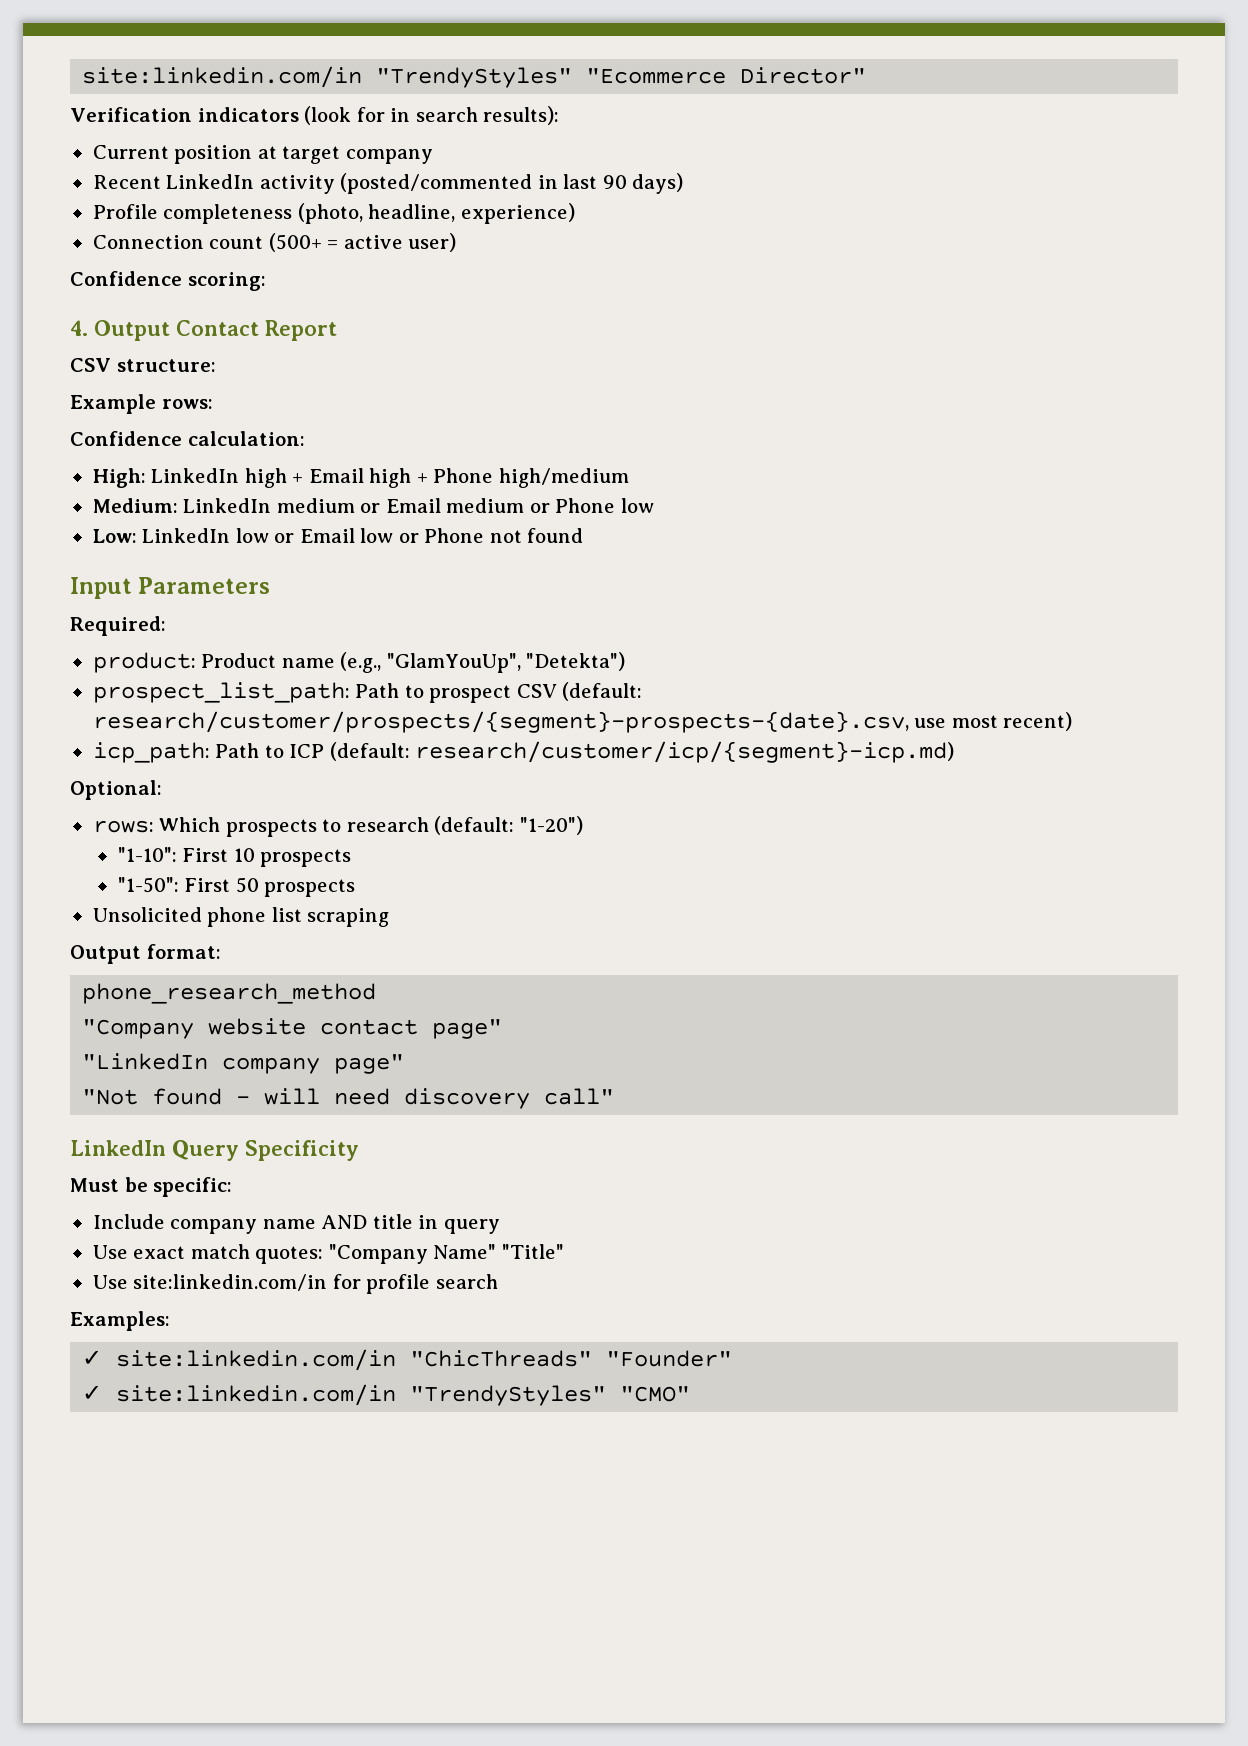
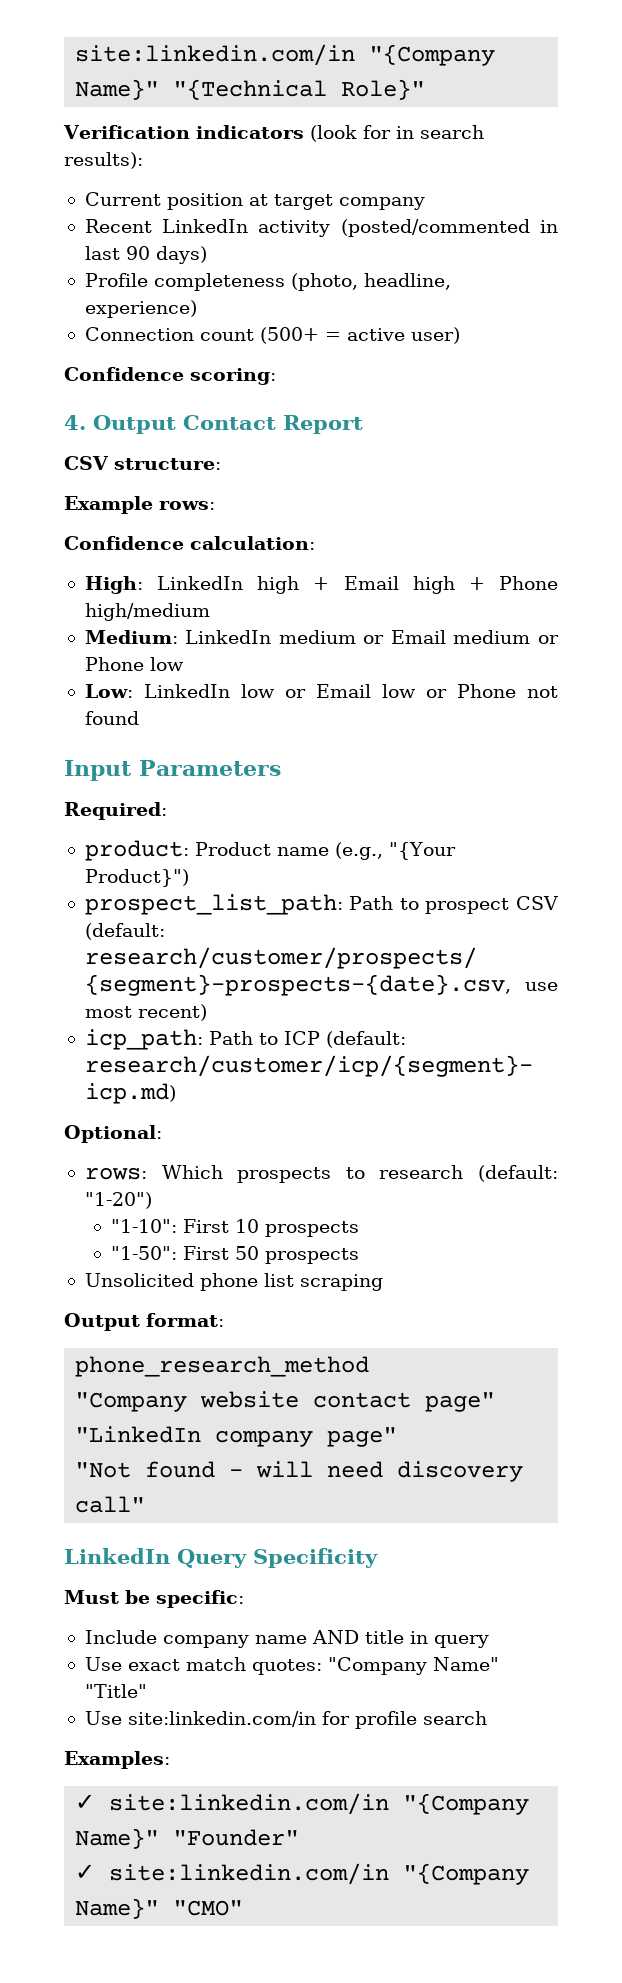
[82,66,867,88] site:linkedin.com/in "TrendyStyles" "Ecommerce Director" -> [75,44,496,66] [75,79,426,100] site:linkedin.com/in "{Company Name}" "{Technical Role}"
[386,652,626,673] "GlamYouUp", "Detekta") -> [388,842,456,860] [84,869,189,887] "{Your Product}")
[410,1350,593,1367] "ChicThreads" -> [403,1793,530,1815] [75,1828,160,1849] "{Company Name}"
[410,1385,607,1406] "TrendyStyles" -> [403,1863,530,1885] [75,1898,160,1919] "{Company Name}"

